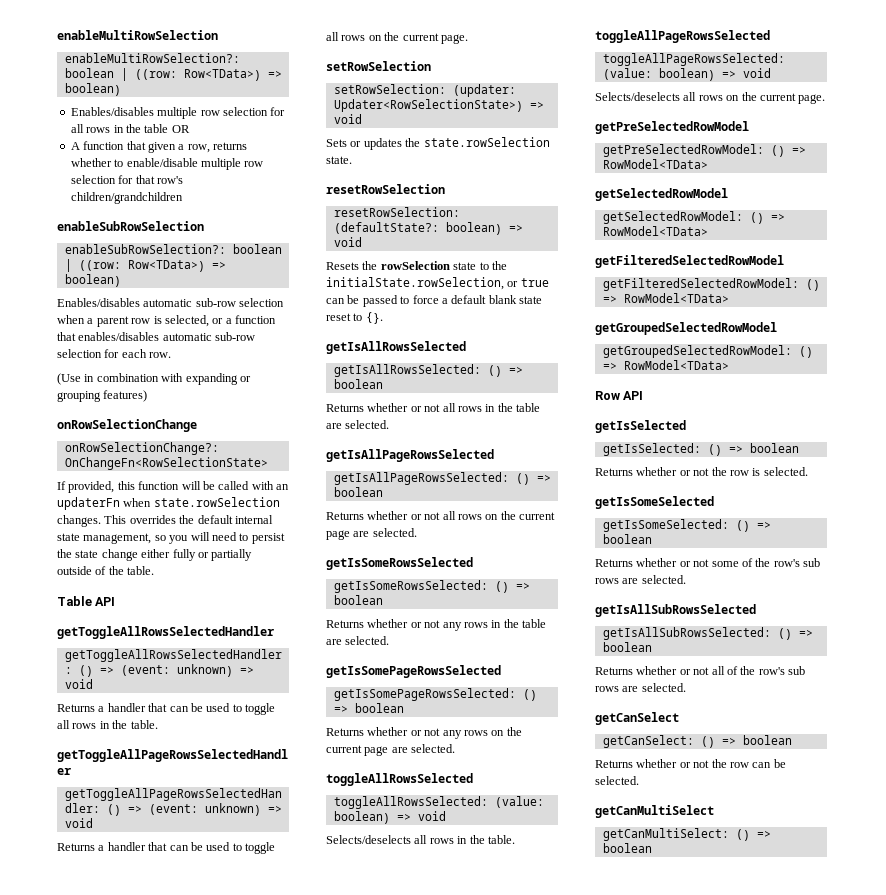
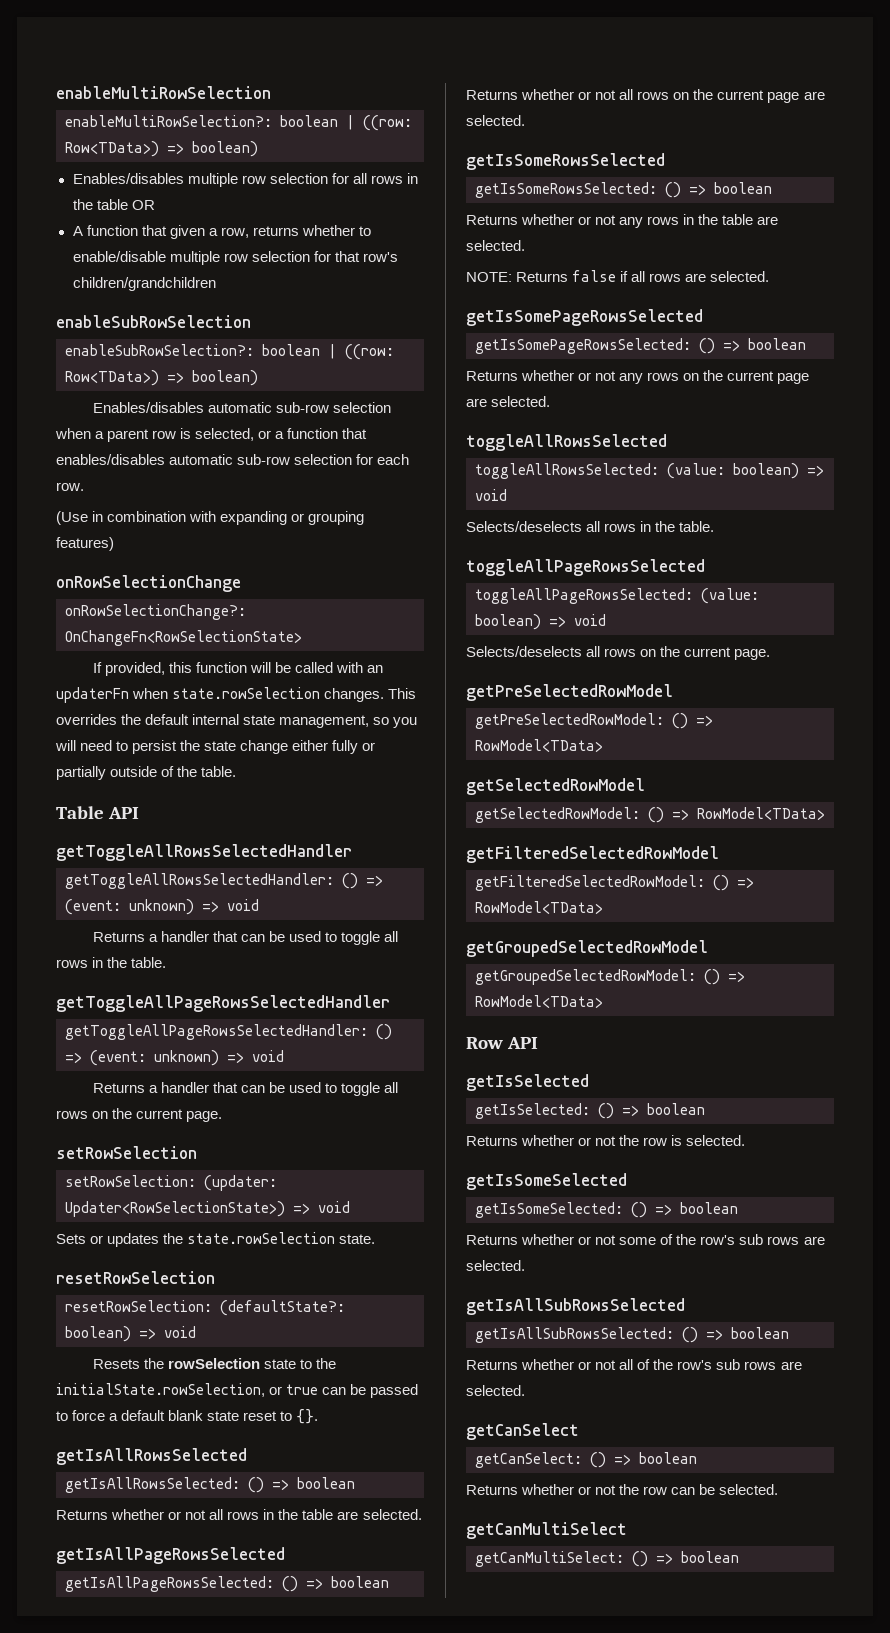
(390, 640) none -> [466,270,770,282] // NOTE: Returns false if all rows are selected.

